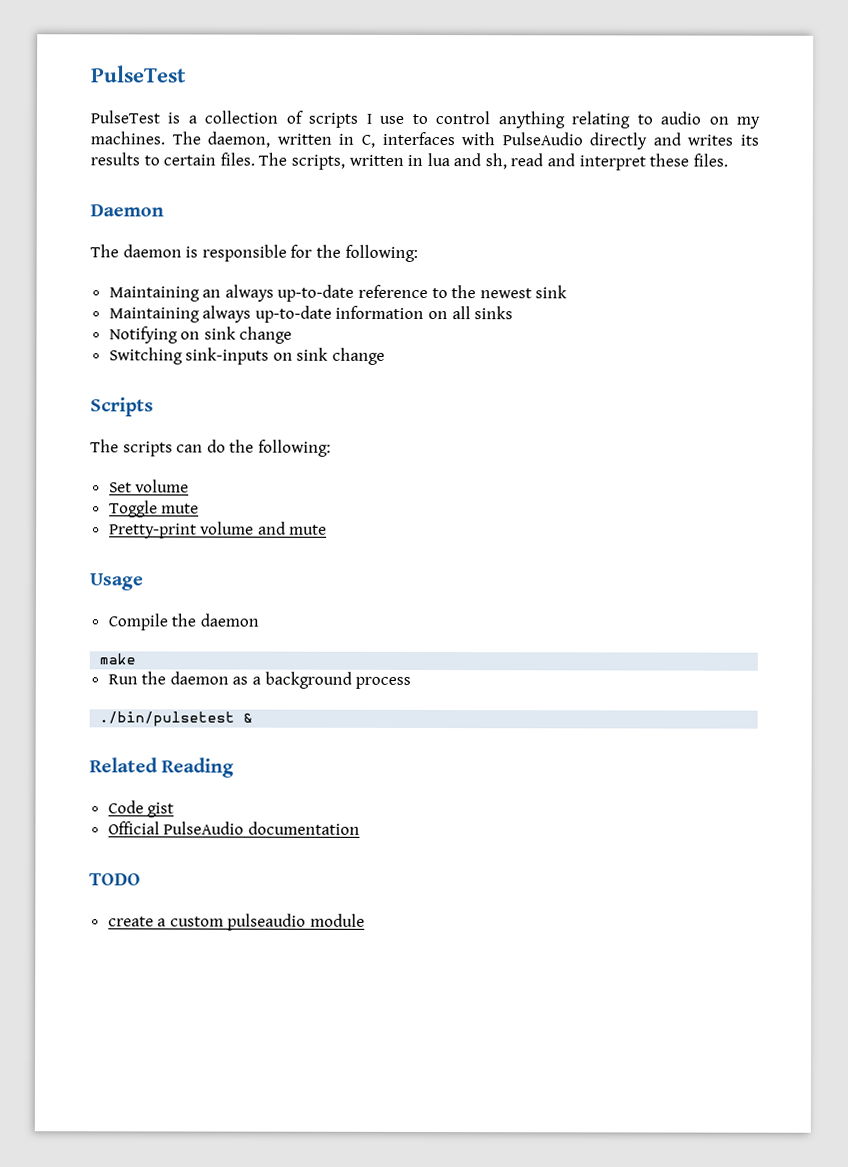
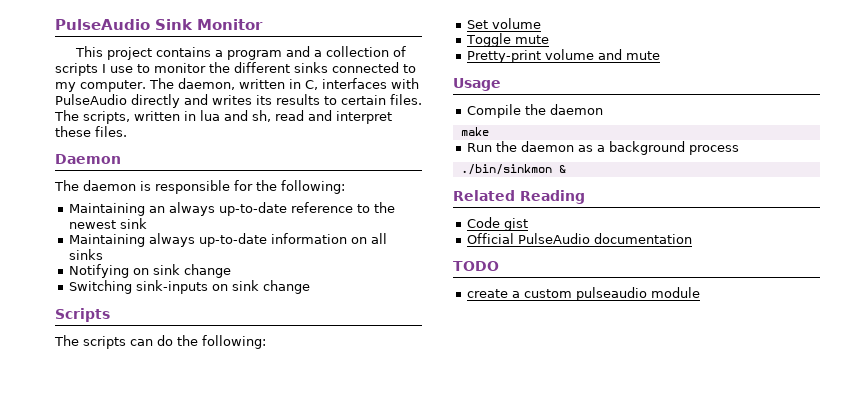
[91,65,187,83] [90,110,181,124] PulseTest // PulseTest is -> [55,19,263,30] [75,46,311,60] PulseAudio Sink Monitor // This project contains a program and
[435,111,760,129] [90,131,165,145] control anything relating to audio on my machines. -> [154,62,416,73] [55,80,146,92] monitor the different sinks connected to my computer.
[99,711,236,727] ./bin/pulsetest -> [460,164,552,175] ./bin/sinkmon

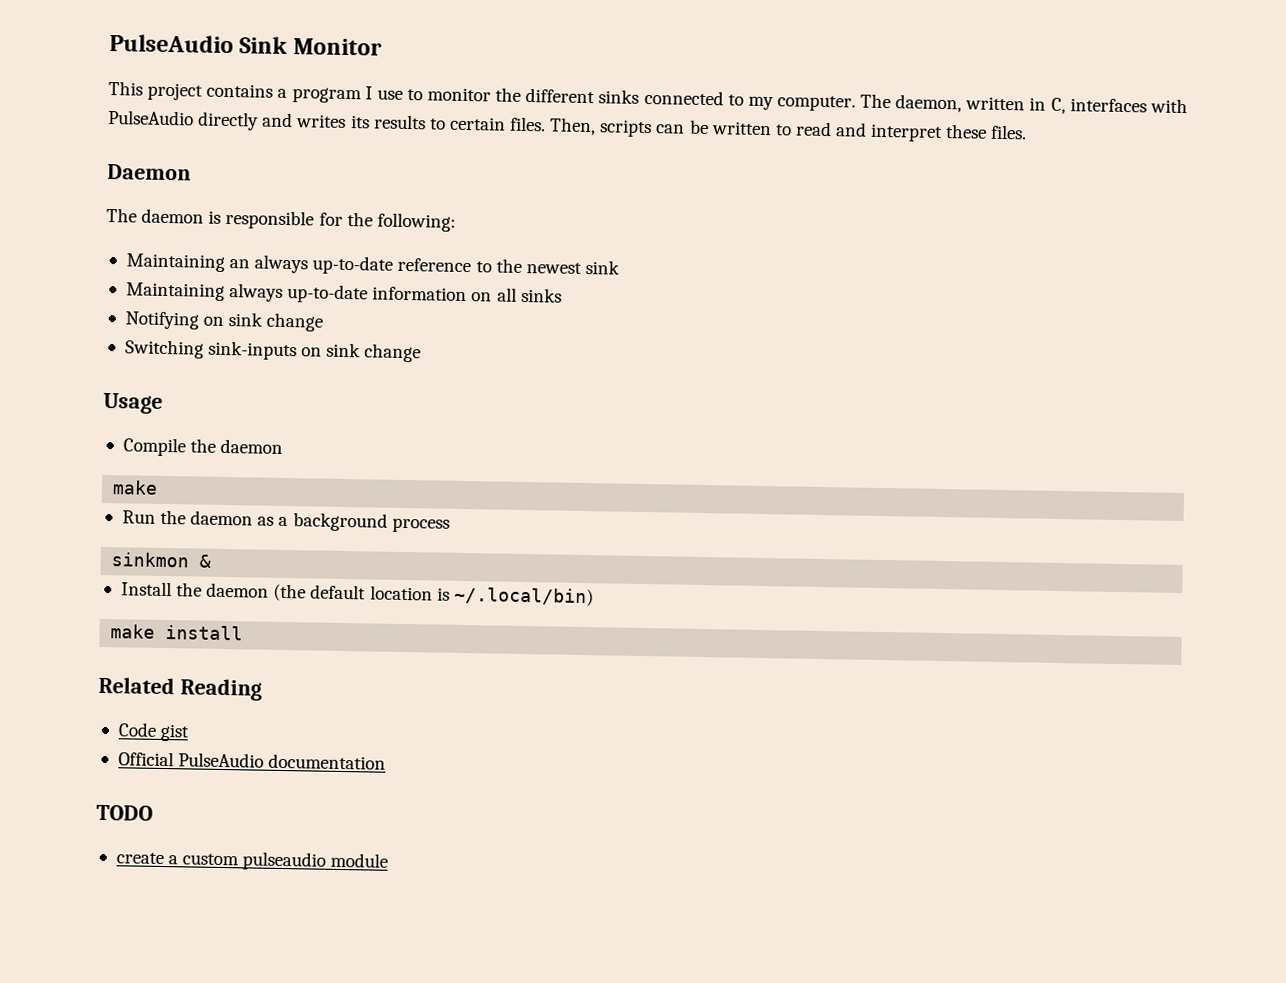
[286,46,407,57] [55,63,98,76] and a collection of scripts -> (362, 95) none
[54,110,271,124] The scripts, written in lua and sh, -> [549,117,792,138] Then, scripts can be written to
[55,308,110,322] [54,335,266,349] [466,18,541,29] [465,33,549,47] [466,49,660,63] // Scripts // The scripts can do the following: // Set volume // Toggle mute // Pretty-print volume and mute -> (422, 353) none
[460,164,552,175] ./bin/sinkmon -> [111,552,190,568] sinkmon
(566, 168) none -> [120,581,594,607] [110,624,244,641] // Install the daemon (the default location is ~/.local/bin) // make install

